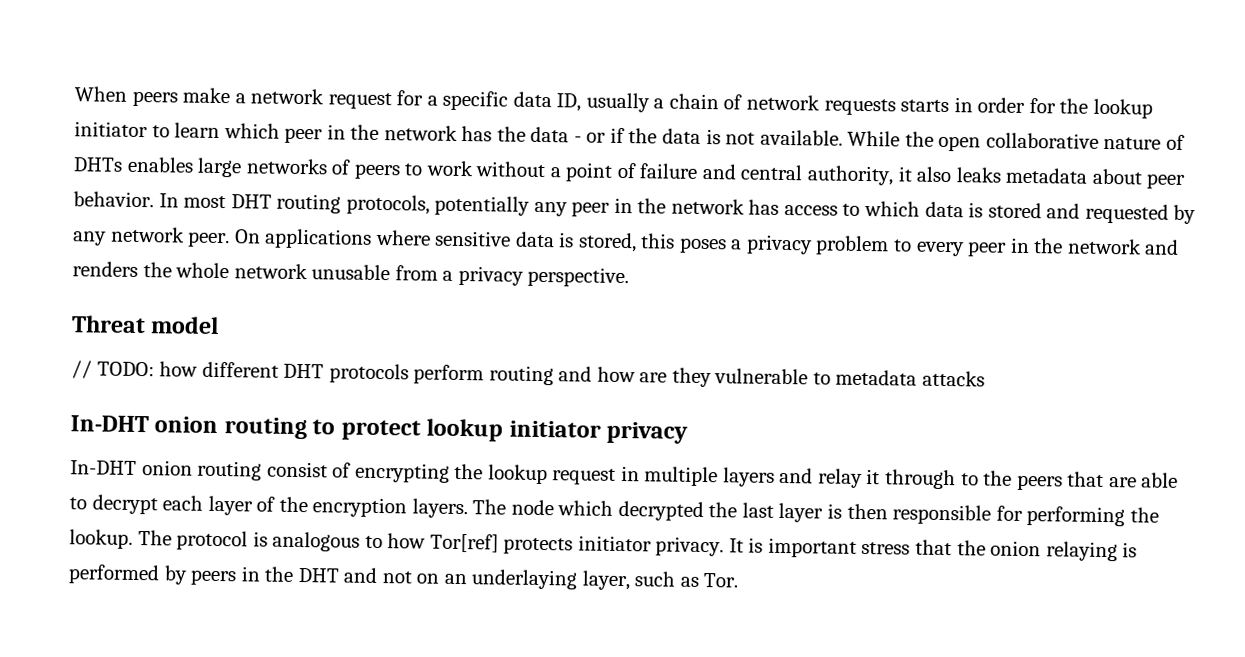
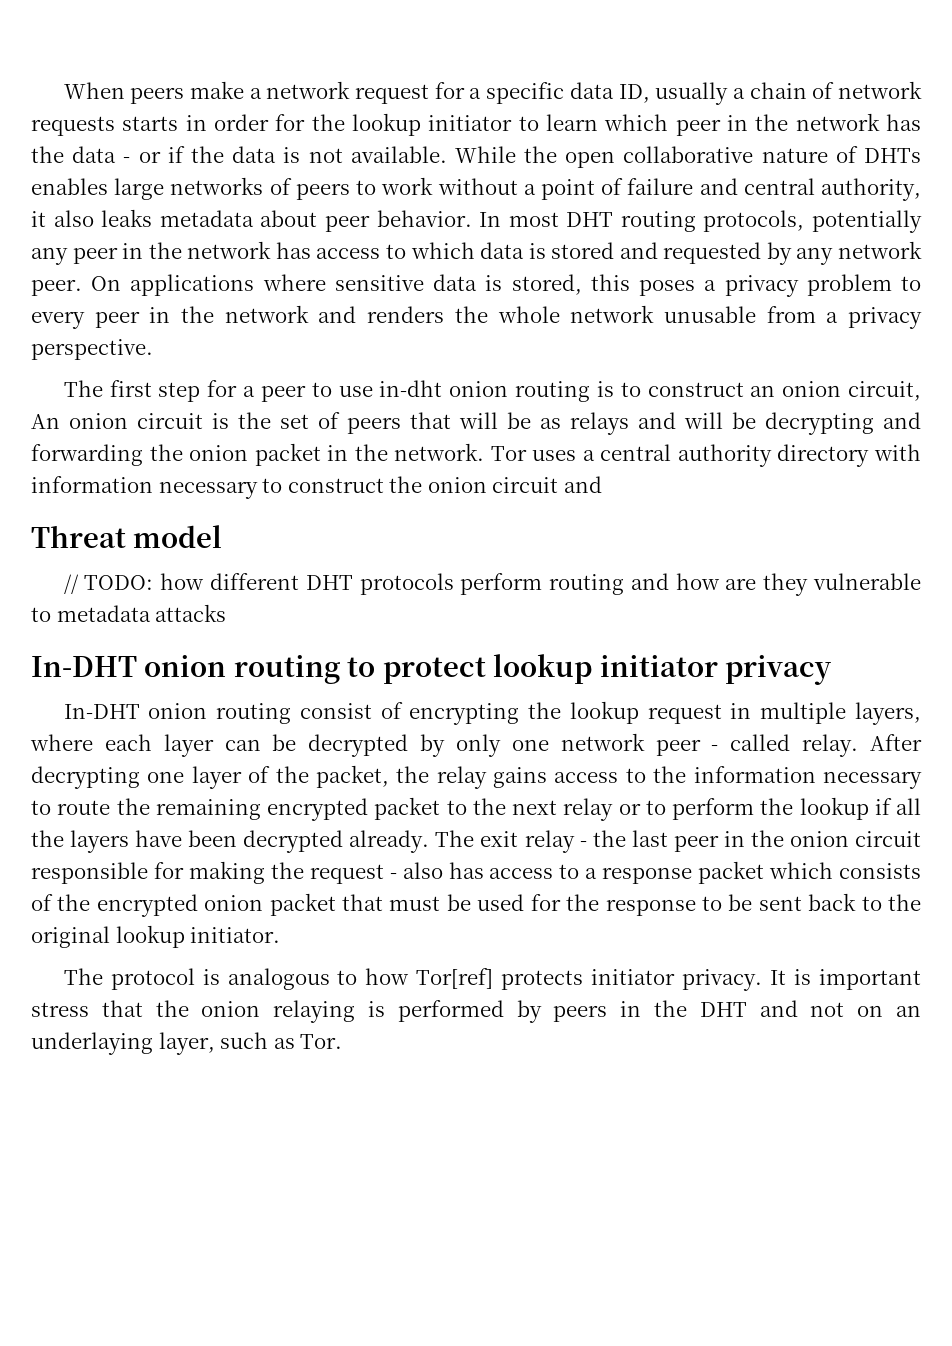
(630, 277) none -> [63,380,922,402] [31,412,921,435] [31,443,922,467] [31,476,602,499] // The first step for a peer to use in-dht onion routing is to construct an onion circuit, An onion circuit is the set of peers that will be as relays and will be decrypting and forwarding the onion packet in the network. Tor uses a central authority directory with information necessary to construct the onion circuit and
[722,467,1179,491] [69,494,1159,527] [69,529,133,549] layers and relay it through to the peers that are able to decrypt each layer of the encryption layers. The node which decrypted the last layer is then responsible for performing the lookup. -> [855,702,921,725] [30,733,923,757] [31,765,922,789] [31,797,921,821] [31,830,921,853] [31,861,922,884] [31,893,921,917] [31,925,281,948] layers, where each layer can be decrypted by only one network peer - called relay. After decrypting one layer of the packet, the relay gains access to the information necessary to route the remaining encrypted packet to the next relay or to perform the lookup if all the layers have been decrypted already. The exit relay - the last peer in the onion circuit responsible for making the request - also has access to a response packet which consists of the encrypted onion packet that must be used for the response to be sent back to the original lookup initiator. //

